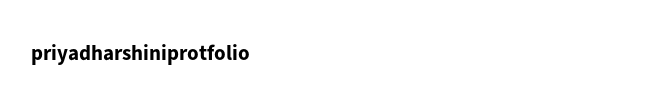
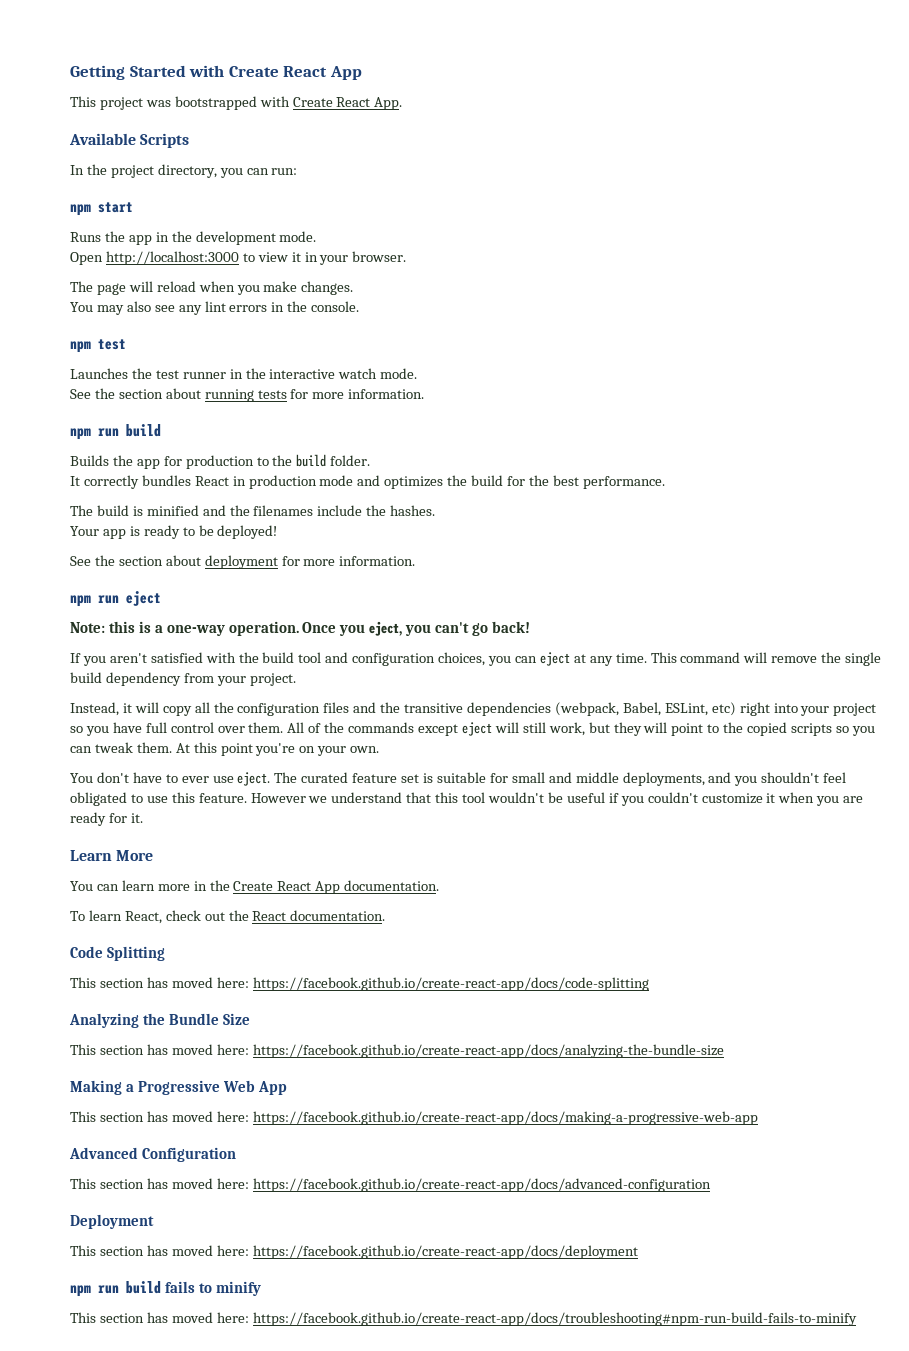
[31,44,250,65] priyadharshiniprotfolio -> [70,65,362,80] [70,96,403,110] [69,133,190,148] [70,164,298,178] [70,202,133,216] [70,231,317,245] [70,251,407,265] [70,281,354,295] [70,301,360,315] [70,339,126,353] [70,368,418,379] [70,388,425,402] [70,424,161,440] [70,454,371,469] [70,475,665,489] [70,505,436,516] [70,525,278,539] [70,555,416,569] [70,591,161,607] [70,621,530,636] [70,652,882,666] [70,672,296,686] [70,702,877,716] [70,722,875,736] [70,742,380,756] [70,772,847,786] [70,792,864,806] [70,812,143,826] [70,850,154,861] [70,880,440,894] [70,910,386,924] [70,946,166,961] [70,977,649,991] [69,1013,251,1028] [70,1044,724,1058] [70,1080,288,1095] [70,1111,758,1125] [69,1147,237,1162] [70,1178,711,1192] [70,1214,154,1229] [70,1245,638,1259] [70,1281,262,1297] [70,1312,857,1326] Getting Started with Create React App // This project was bootstrapped with Create React App. // Available Scripts // In the project directory, you can run: // npm start // Runs the app in the development mode. // Open http://localhost:3000 to view it in your browser. // The page will reload when you make changes. // You may also see any lint errors in the console. // npm test // Launches the test runner in the interactive watch mode. // See the section about running tests for more information. // npm run build // Builds the app for production to the build folder. // It correctly bundles React in production mode and optimizes the build for the best performance. // The build is minified and the filenames include the hashes. // Your app is ready to be deployed! // See the section about deployment for more information. // npm run eject // Note: this is a one-way operation. Once you eject, you can't go back! // If you aren't satisfied with the build tool and configuration choices, you can eject at any time. This command will remove the single build dependency from your project. // Instead, it will copy all the configuration files and the transitive dependencies (webpack, Babel, ESLint, etc) right into your project so you have full control over them. All of the commands except eject will still work, but they will point to the copied scripts so you can tweak them. At this point you're on your own. // You don't have to ever use eject. The curated feature set is suitable for small and middle deployments, and you shouldn't feel obligated to use this feature. However we understand that this tool wouldn't be useful if you couldn't customize it when you are ready for it. // Learn More // You can learn more in the Create React App documentation. // To learn React, check out the React documentation. // Code Splitting // This section has moved here: https://facebook.github.io/create-react-app/docs/code-splitting // Analyzing the Bundle Size // This section has moved here: https://facebook.github.io/create-react-app/docs/analyzing-the-bundle-size // Making a Progressive Web App // This section has moved here: https://facebook.github.io/create-react-app/docs/making-a-progressive-web-app // Advanced Configuration // This section has moved here: https://facebook.github.io/create-react-app/docs/advanced-configuration // Deployment // This section has moved here: https://facebook.github.io/create-react-app/docs/deployment // npm run build fails to minify // This section has moved here: https://facebook.github.io/create-react-app/docs/troubleshooting#npm-run-build-fails-to-minify

